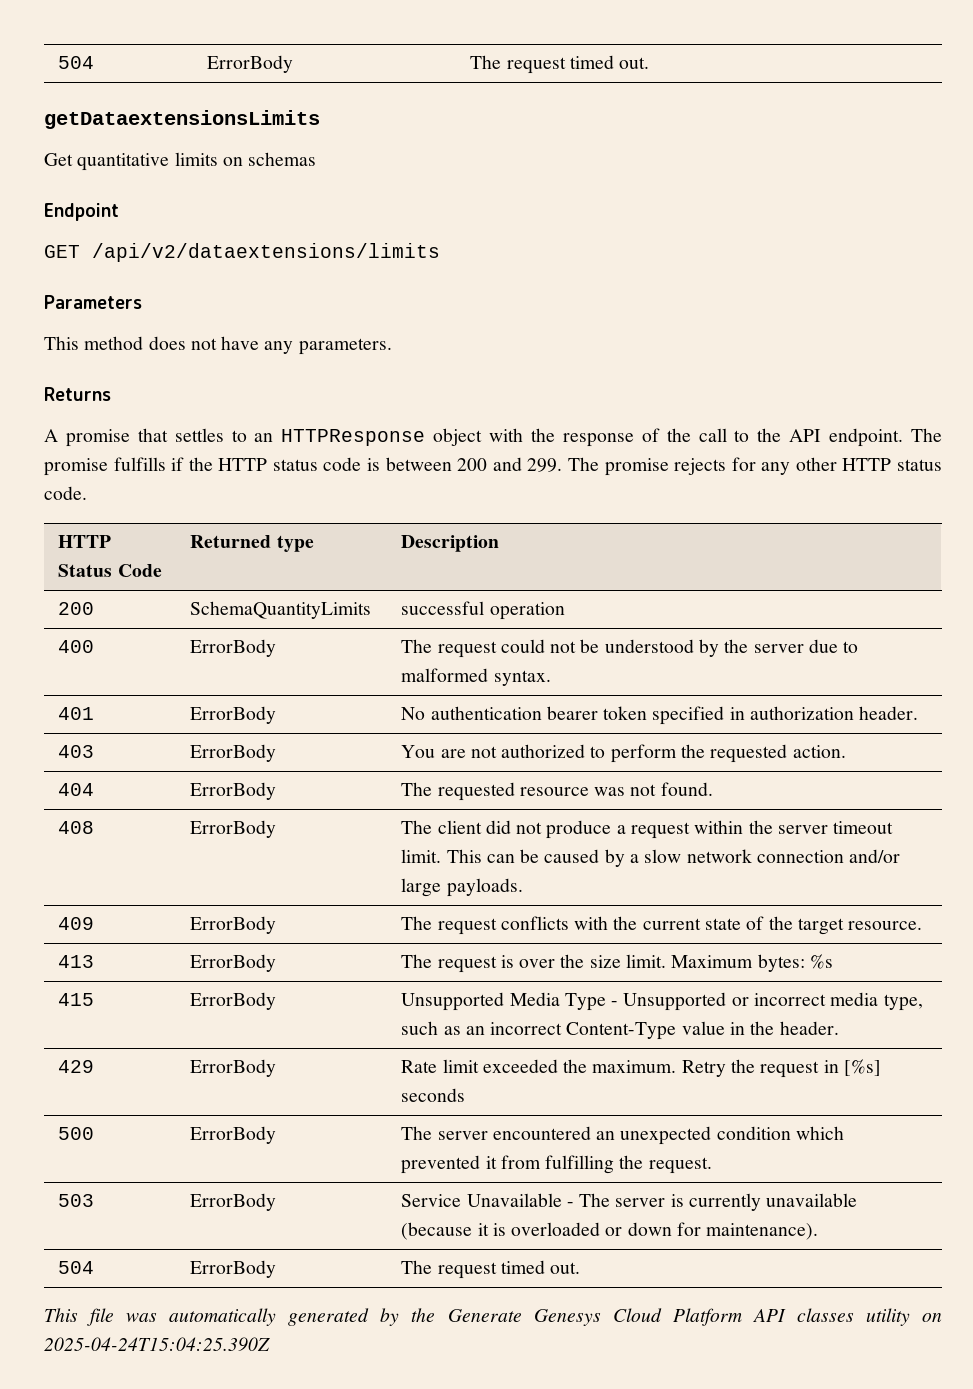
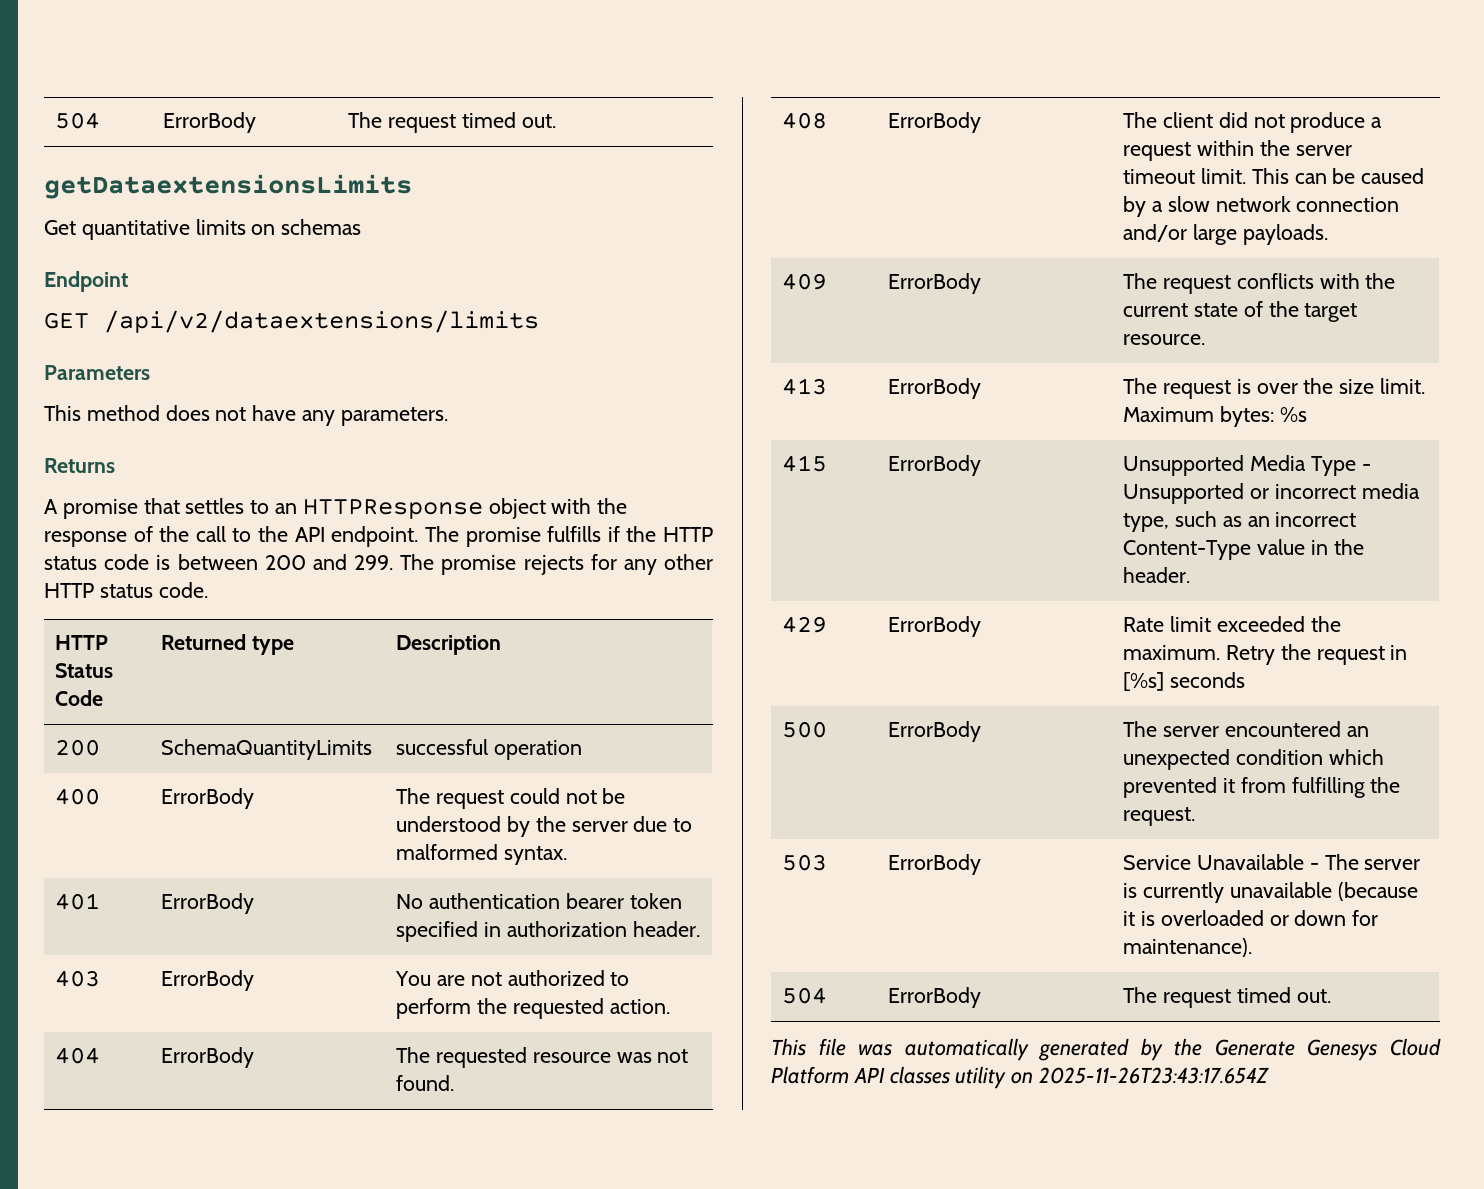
[44,1337,270,1351] 2025-04-24T15:04:25.390Z -> [1039,1067,1271,1084] 2025-11-26T23:43:17.654Z

